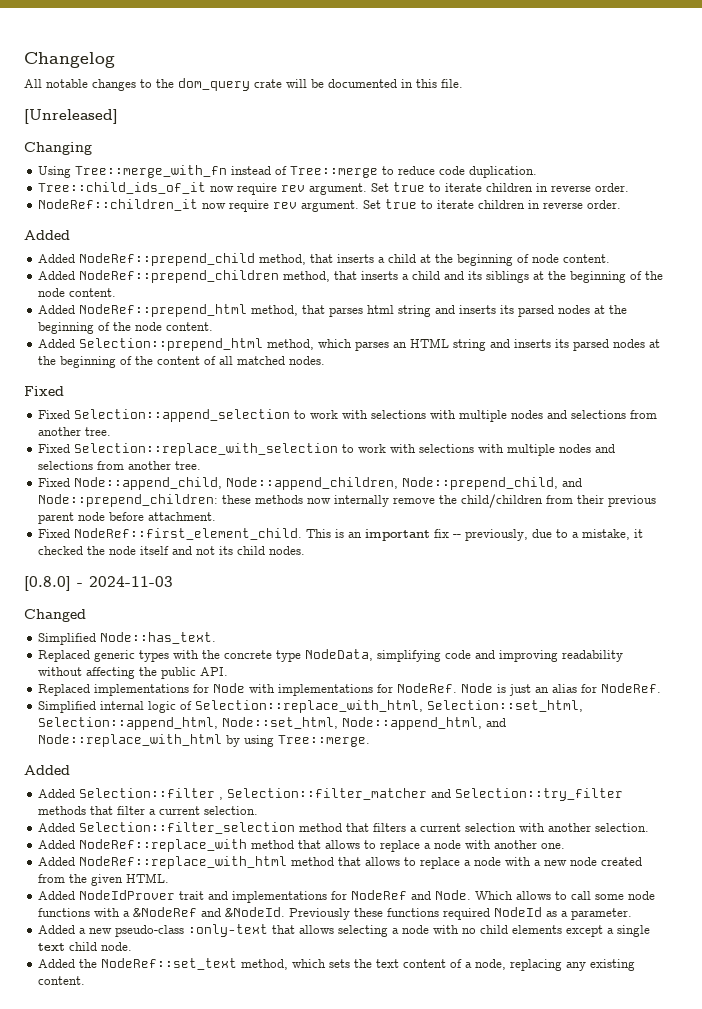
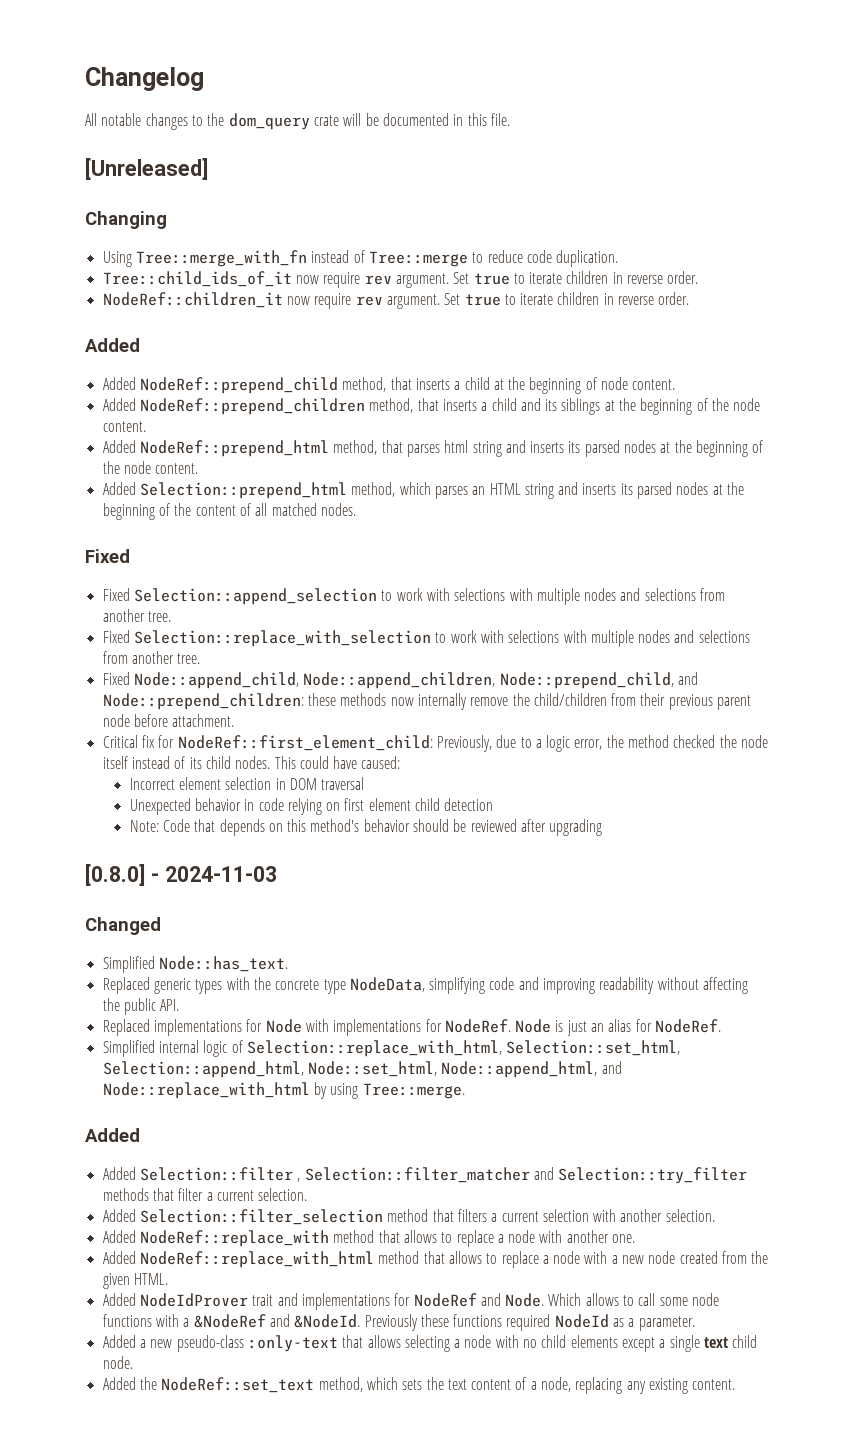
[38,528,644,541] Fixed NodeRef::first_element_child. This is an important fix -- previously, due to a mistake, it -> [102,735,670,752] Critical fix for NodeRef::first_element_child: Previously, due to a logic error, the method
[172,546,216,555] and not -> [131,756,186,769] instead of
(306, 550) none -> [274,756,401,769] [129,777,365,790] [129,798,494,815] [129,819,603,836] This could have caused: // Incorrect element selection in DOM traversal // Unexpected behavior in code relying on first element child detection // Note: Code that depends on this method's behavior should be reviewed after upgrading

